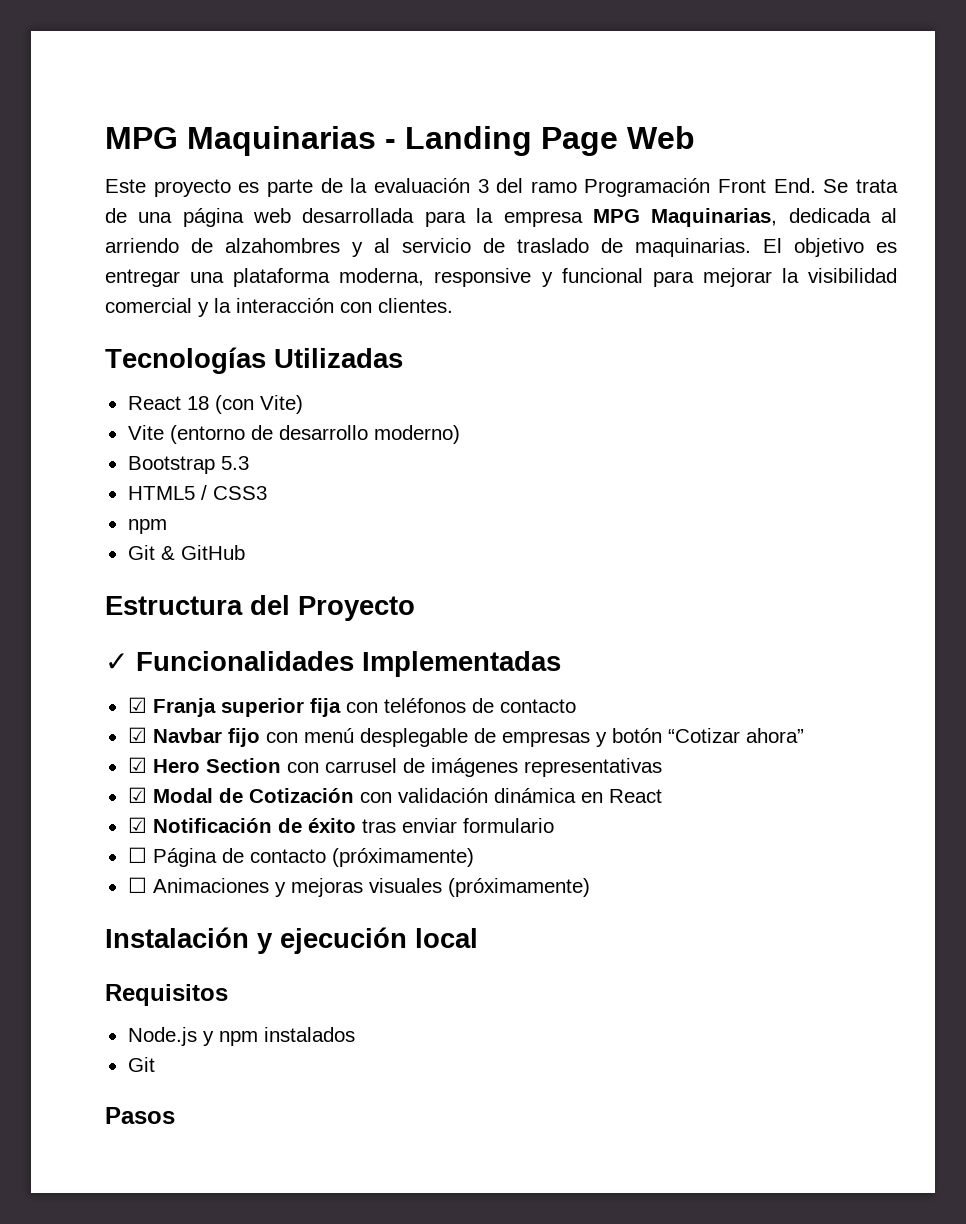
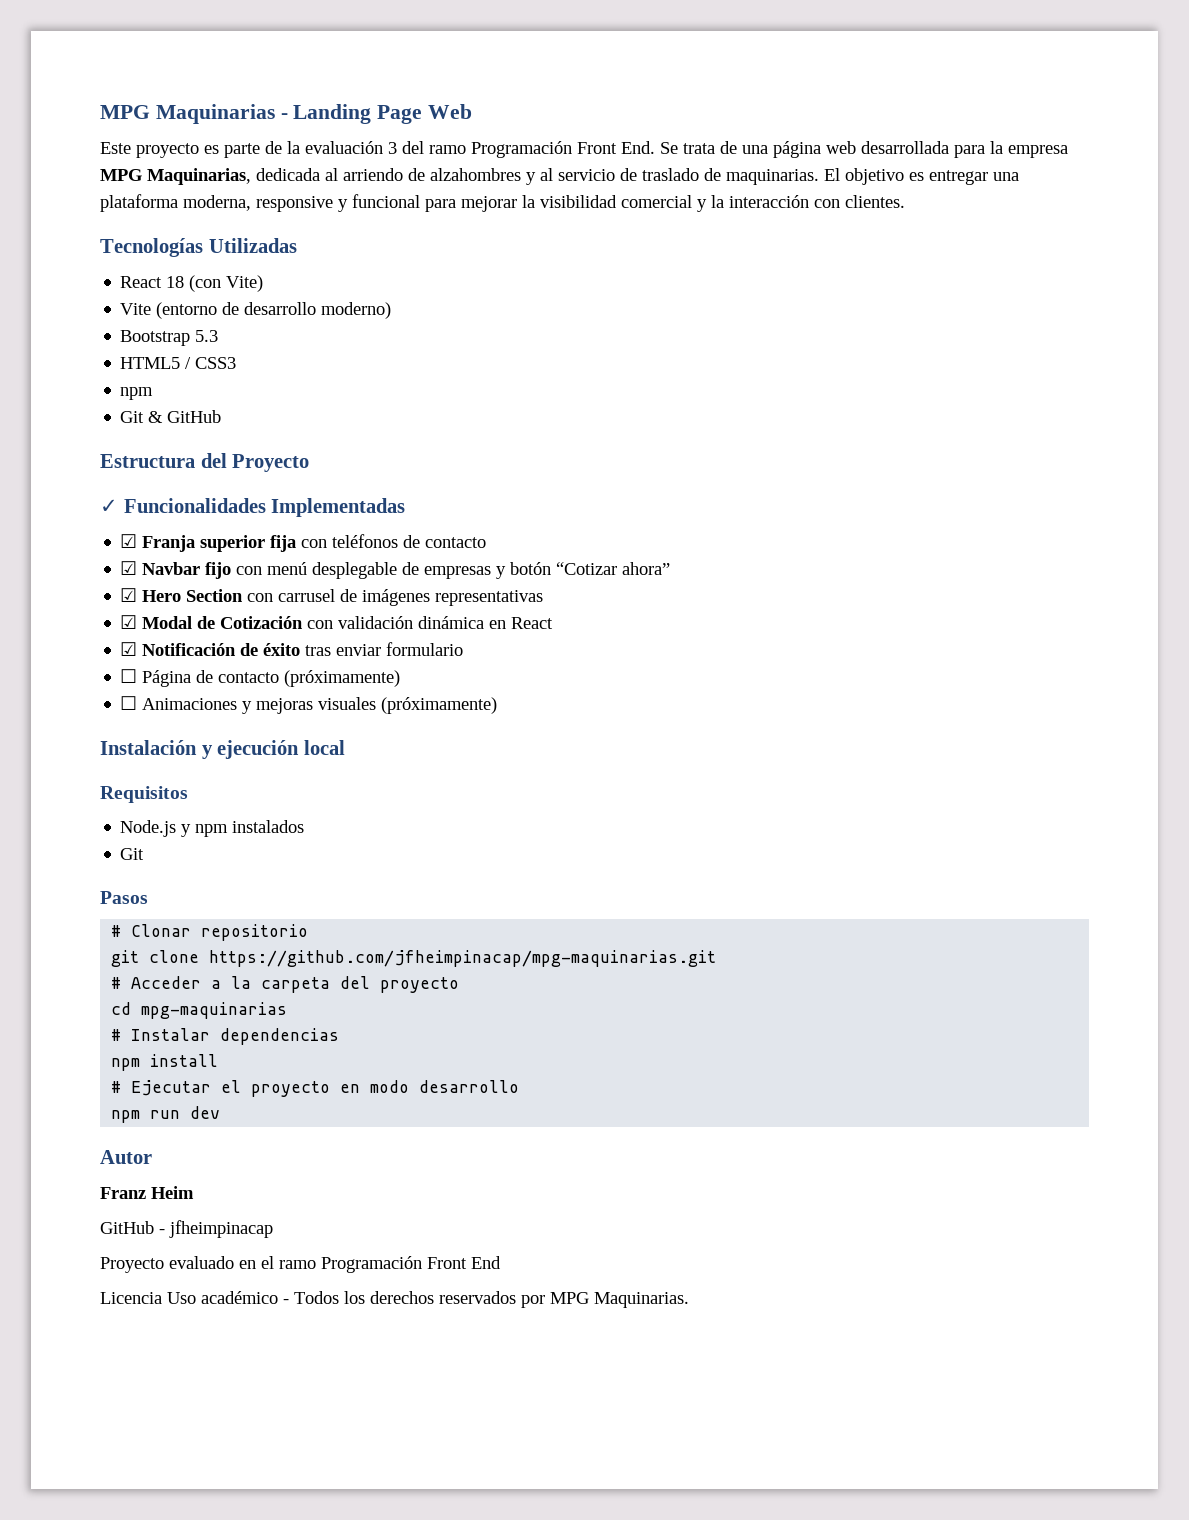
(175, 1115) none -> [111,924,309,941] [111,950,717,967] [111,976,460,993] [111,1002,288,1019] [111,1028,340,1045] [111,1054,219,1071] [111,1080,520,1097] [111,1106,221,1123] [100,1150,152,1164] [100,1186,194,1199] [100,1220,273,1238] [100,1256,501,1273] [100,1291,689,1308] // # Clonar repositorio // git clone https://github.com/jfheimpinacap/mpg-maquinarias.git // # Acceder a la carpeta del proyecto // cd mpg-maquinarias // # Instalar dependencias // npm install // # Ejecutar el proyecto en modo desarrollo // npm run dev // Autor // Franz Heim // GitHub - jfheimpinacap // Proyecto evaluado en el ramo Programación Front End // Licencia Uso académico - Todos los derechos reservados por MPG Maquinarias.

